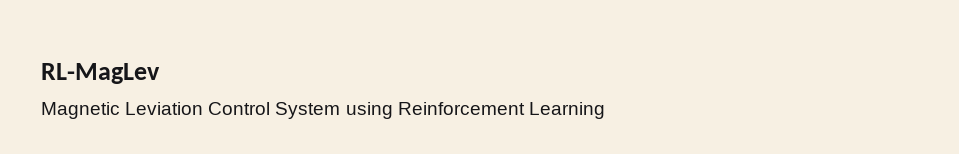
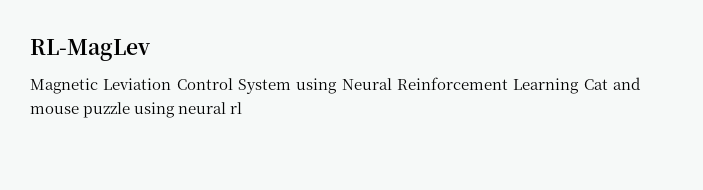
(393, 110) none -> [341,78,392,90] Neural
(605, 110) none -> [583,77,641,90] [30,102,243,118] Cat and mouse puzzle using neural rl

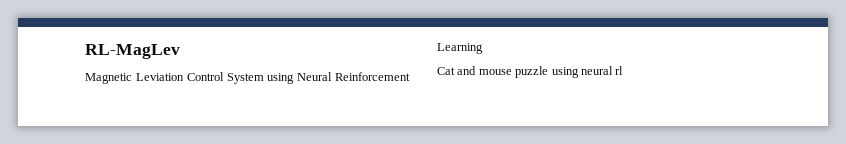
(580, 86) none -> (483, 48) //

